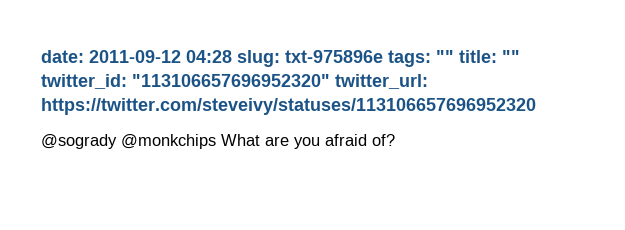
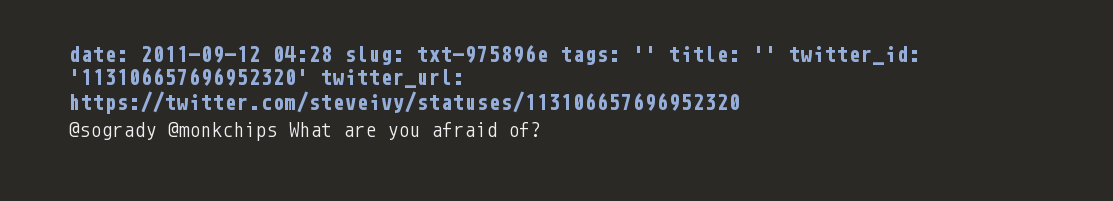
[436,50,520,63] [41,74,330,89] "" title: "" twitter_id: "113106657696952320" -> [632,46,920,65] [68,68,308,86] '' title: '' twitter_id: '113106657696952320'

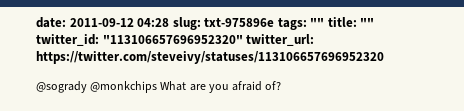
[632,46,920,65] [68,68,308,86] '' title: '' twitter_id: '113106657696952320' -> [310,17,375,27] [36,34,243,46] "" title: "" twitter_id: "113106657696952320"

